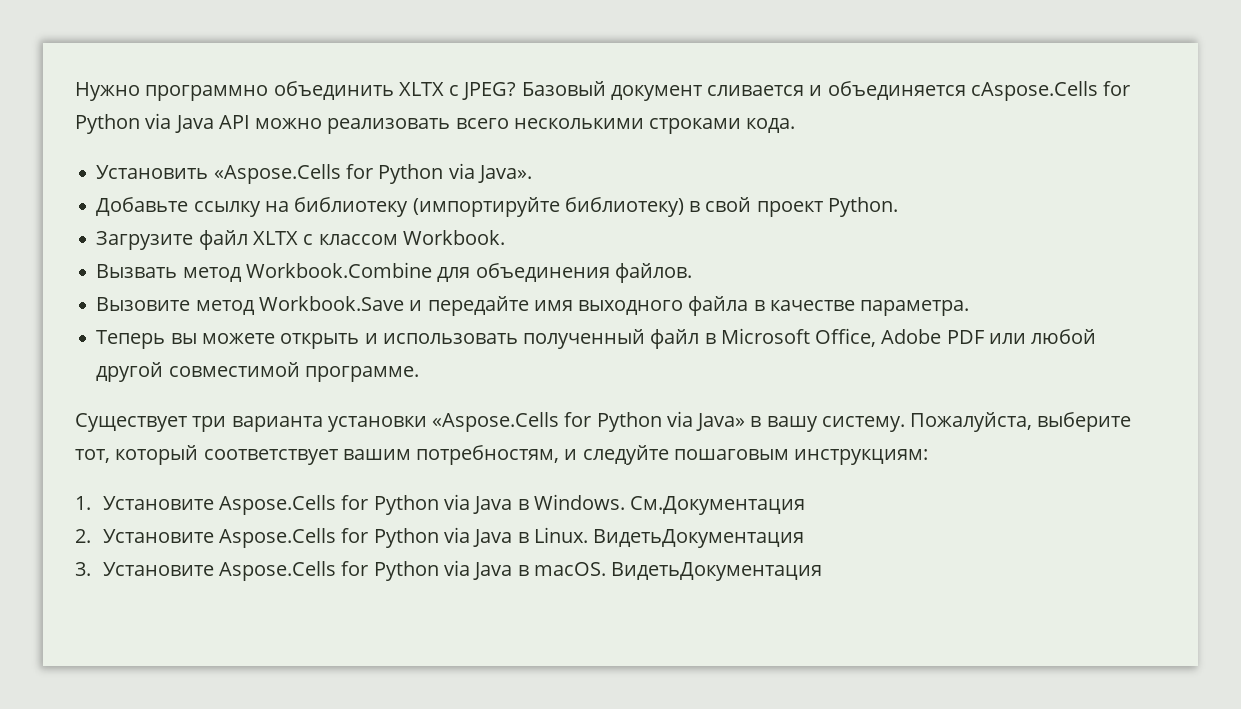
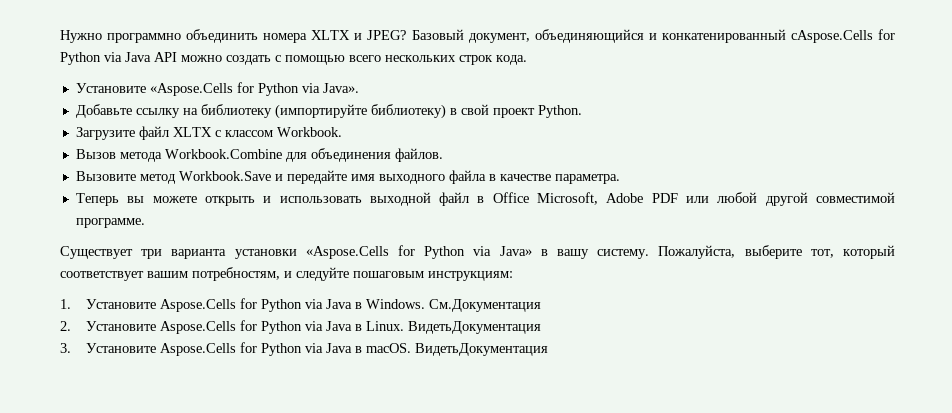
[398,81,966,101] XLTX с JPEG? Базовый документ сливается и объединяется -> [263,29,786,43] номера XLTX и JPEG? Базовый документ, объединяющийся и конкатенированный
[327,118,742,134] реализовать всего несколькими строками -> [226,55,493,65] создать с помощью всего нескольких строк
[96,165,209,179] Установить -> [75,83,146,93] Установите
[96,264,242,282] Вызвать метод -> [75,149,162,162] Вызов метода
[523,329,646,349] полученный -> [369,192,431,206] выходной
[720,328,877,347] Microsoft Office, -> [492,192,599,205] Office Microsoft,

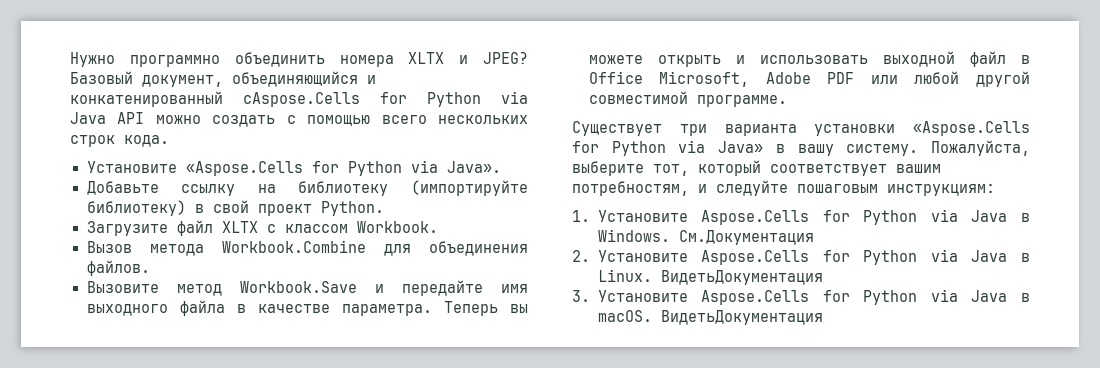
(620, 179) // -> (432, 310) none

